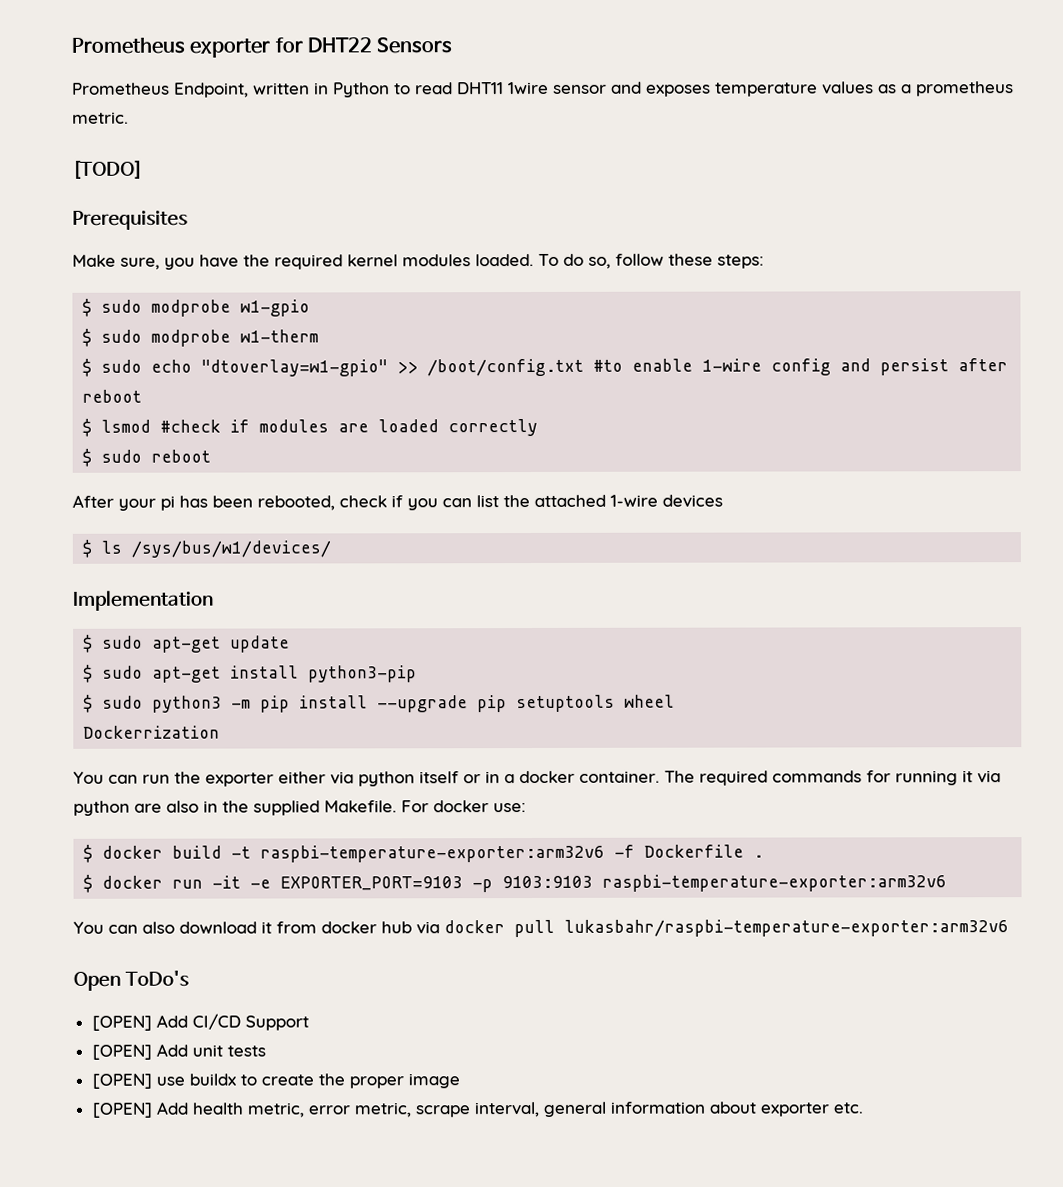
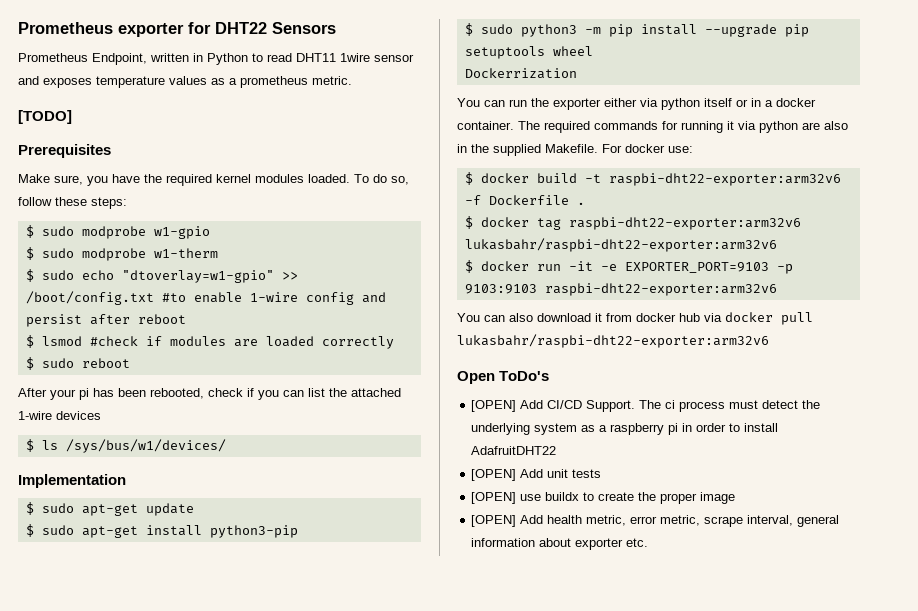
[260,844,606,863] raspbi-temperature-exporter:arm32v6 -> [608,173,841,186] raspbi-dht22-exporter:arm32v6
(765, 856) none -> [464,216,801,230] [464,238,777,252] // $ docker tag raspbi-dht22-exporter:arm32v6 lukasbahr/raspbi-dht22-exporter:arm32v6
[602,874,948,892] raspbi-temperature-exporter:arm32v6 -> [544,283,777,296] raspbi-dht22-exporter:arm32v6
[564,919,1009,937] lukasbahr/raspbi-temperature-exporter:arm32v6 -> [457,334,769,348] lukasbahr/raspbi-dht22-exporter:arm32v6
[244,1015,309,1031] Support -> [586,400,821,412] [471,423,779,435] [471,446,557,455] Support. The ci process must detect the underlying system as a raspberry pi in order to install AdafruitDHT22

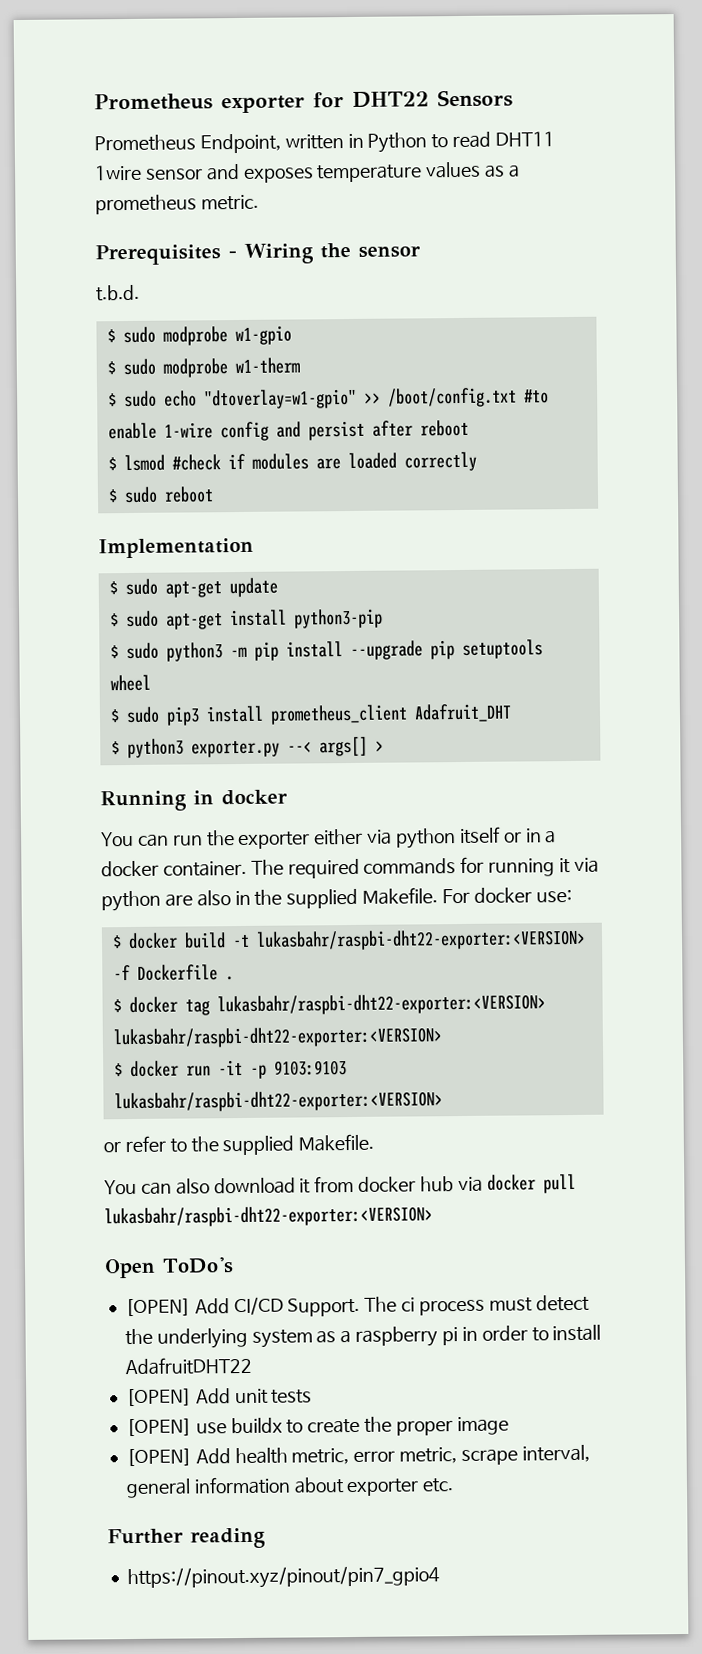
[18,110,72,124] [18,144,111,158] [18,174,409,186] [18,197,127,209] [TODO] // Prerequisites // Make sure, you have the required kernel modules loaded. To do so, follow these steps: -> [95,242,421,266] [96,284,140,302] Prerequisites - Wiring the sensor // t.b.d.
[18,388,401,400] [18,411,101,420] [25,439,226,453] // After your pi has been rebooted, check if you can list the attached 1-wire devices // $ ls /sys/bus/w1/devices/ -> (214, 494) none
[464,68,577,79] Dockerrization -> [109,703,512,726] [110,736,384,759] [100,789,288,812] $ sudo pip3 install prometheus_client Adafruit_DHT // $ python3 exporter.py --< args[] > // Running in docker
[608,173,841,186] raspbi-dht22-exporter:arm32v6 -> [255,928,586,951] lukasbahr/raspbi-dht22-exporter:<VERSION>
[568,217,801,230] [464,238,777,252] raspbi-dht22-exporter:arm32v6 lukasbahr/raspbi-dht22-exporter:arm32v6 -> [216,993,546,1016] [112,1026,442,1049] lukasbahr/raspbi-dht22-exporter:<VERSION> lukasbahr/raspbi-dht22-exporter:<VERSION>
[600,262,793,274] [464,283,777,296] -e EXPORTER_PORT=9103 -p 9103:9103 raspbi-dht22-exporter:arm32v6 -> [249,1060,347,1079] [113,1090,443,1113] [103,1133,375,1156] -p 9103:9103 lukasbahr/raspbi-dht22-exporter:<VERSION> // or refer to the supplied Makefile.
[457,334,769,348] lukasbahr/raspbi-dht22-exporter:arm32v6 -> [104,1205,433,1228] lukasbahr/raspbi-dht22-exporter:<VERSION>
(649, 542) none -> [107,1527,266,1549] [126,1565,440,1590] // Further reading // https://pinout.xyz/pinout/pin7_gpio4

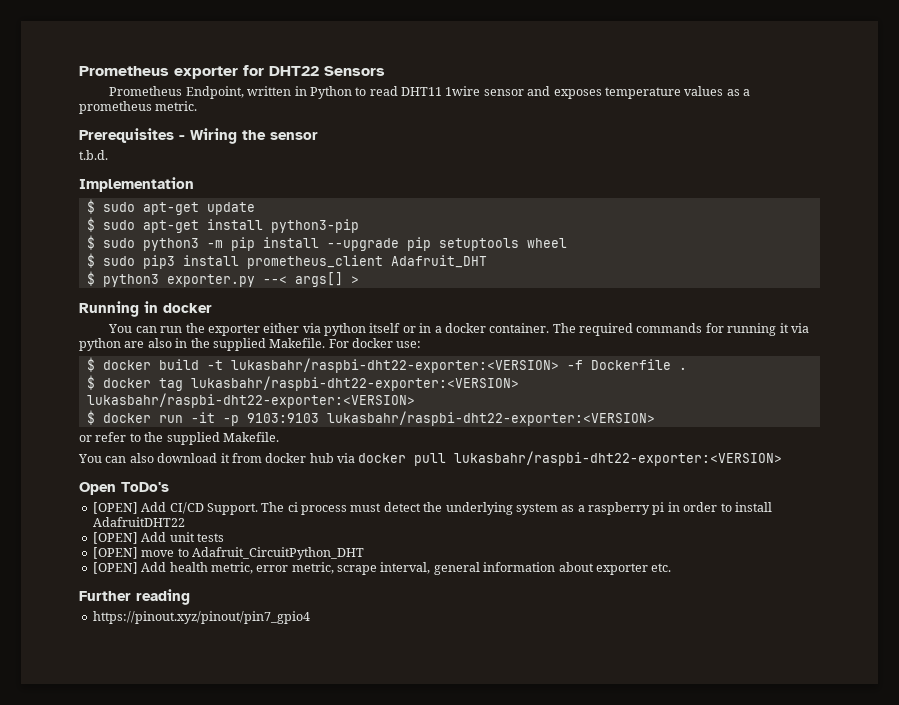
[106,325,292,346] [106,357,300,378] [107,387,549,410] [107,419,469,442] [107,451,477,472] [107,486,214,504] // $ sudo modprobe w1-gpio // $ sudo modprobe w1-therm // $ sudo echo "dtoverlay=w1-gpio" >> /boot/config.txt #to enable 1-wire config and persist after reboot // $ lsmod #check if modules are loaded correctly // $ sudo reboot -> (108, 155) none
[195,1416,509,1436] use buildx to create the proper image -> [141,547,364,560] move to Adafruit_CircuitPython_DHT

